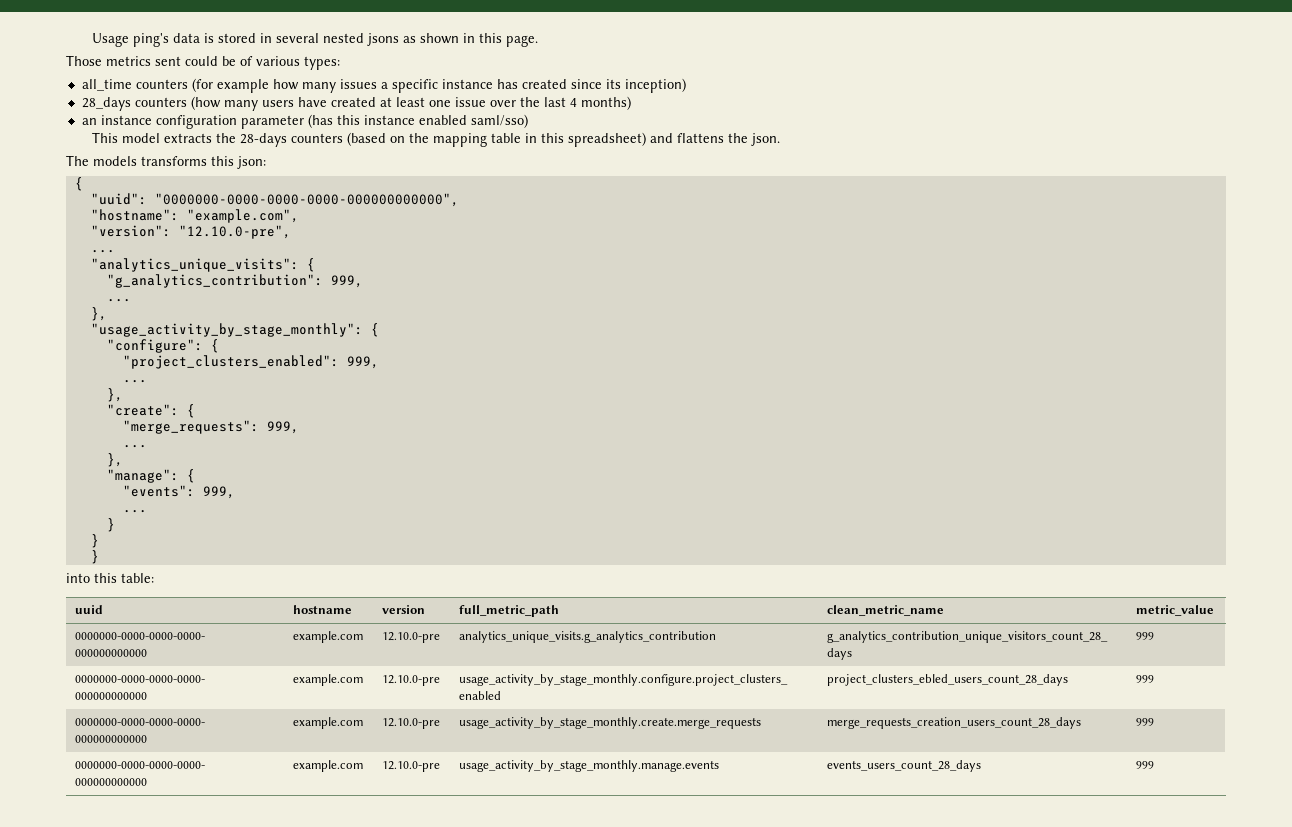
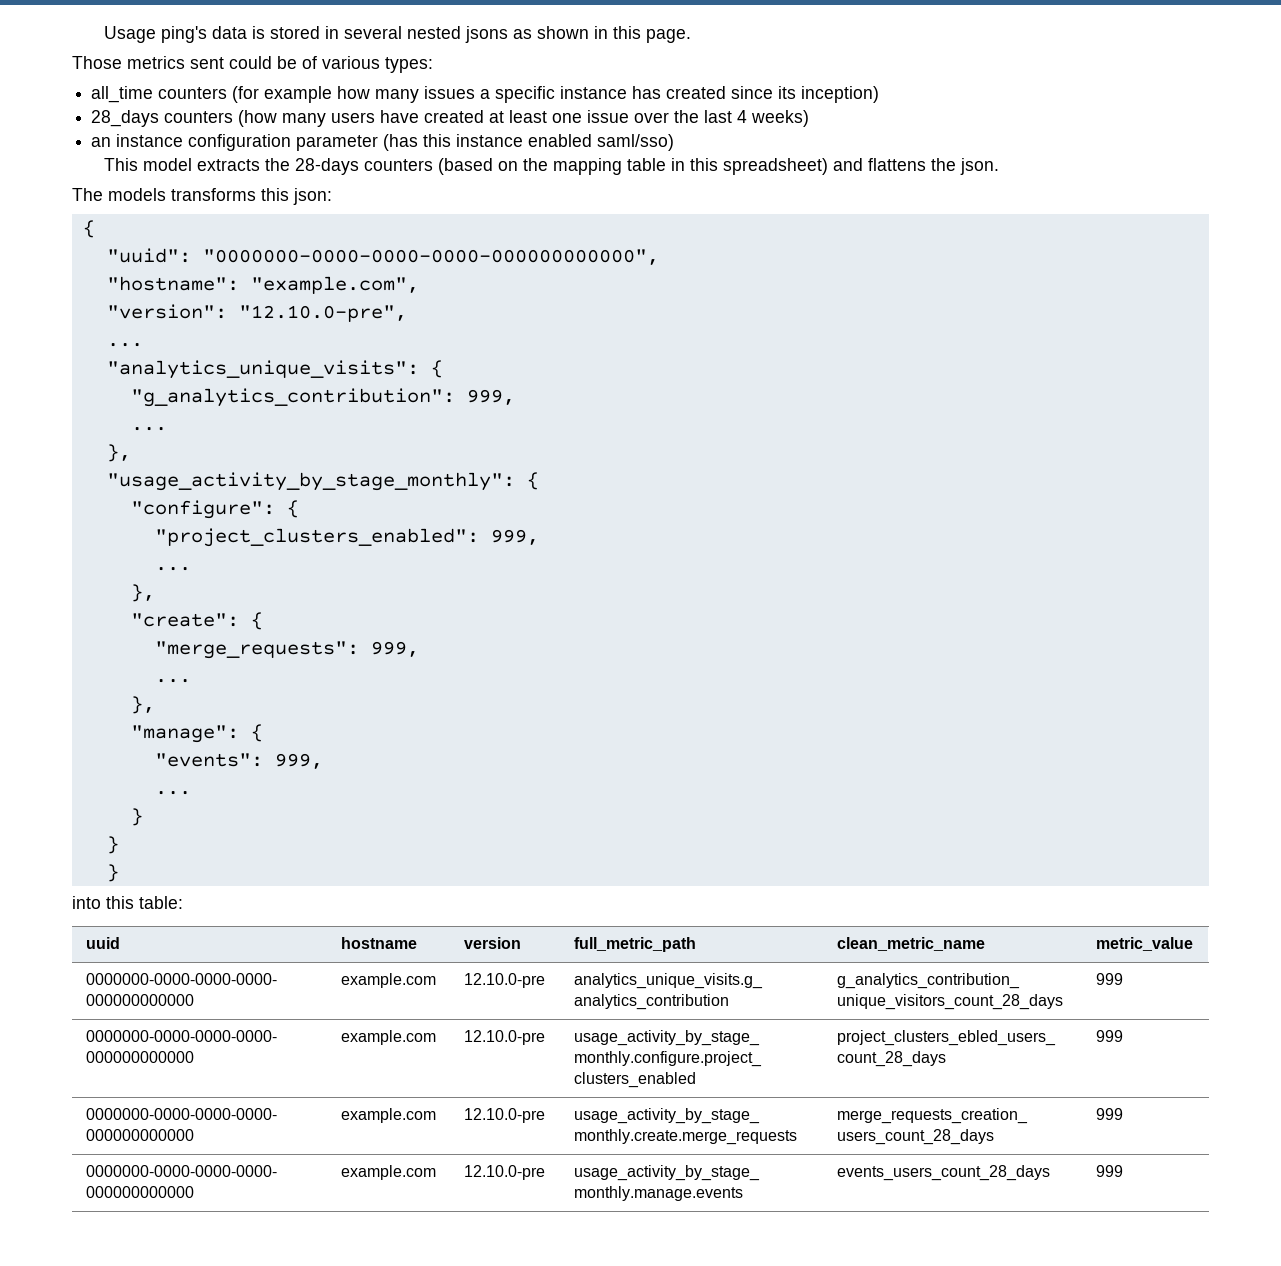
[580,96,631,110] months) -> [751,110,810,127] weeks)

